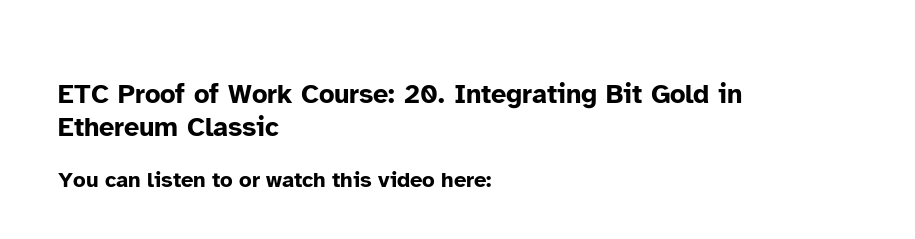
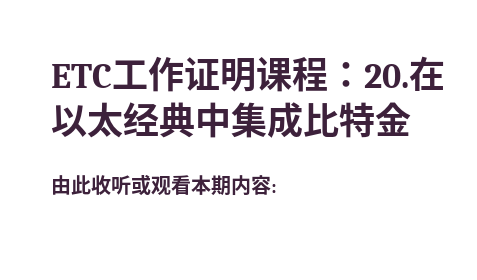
[118,82,742,109] [58,115,279,136] [58,171,491,187] Proof of Work Course: 20. Integrating Bit Gold in Ethereum Classic // You can listen to or watch this video here: -> [112,56,445,92] [51,102,411,138] [51,174,277,196] 工作证明课程：20.在以太经典中集成比特金 // 由此收听或观看本期内容:

